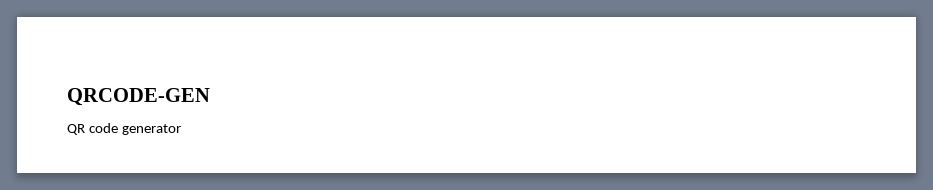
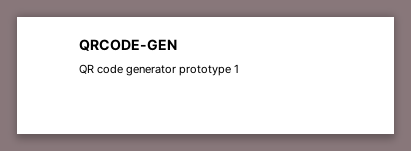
(181, 129) none -> [179,64,240,76] prototype 1

